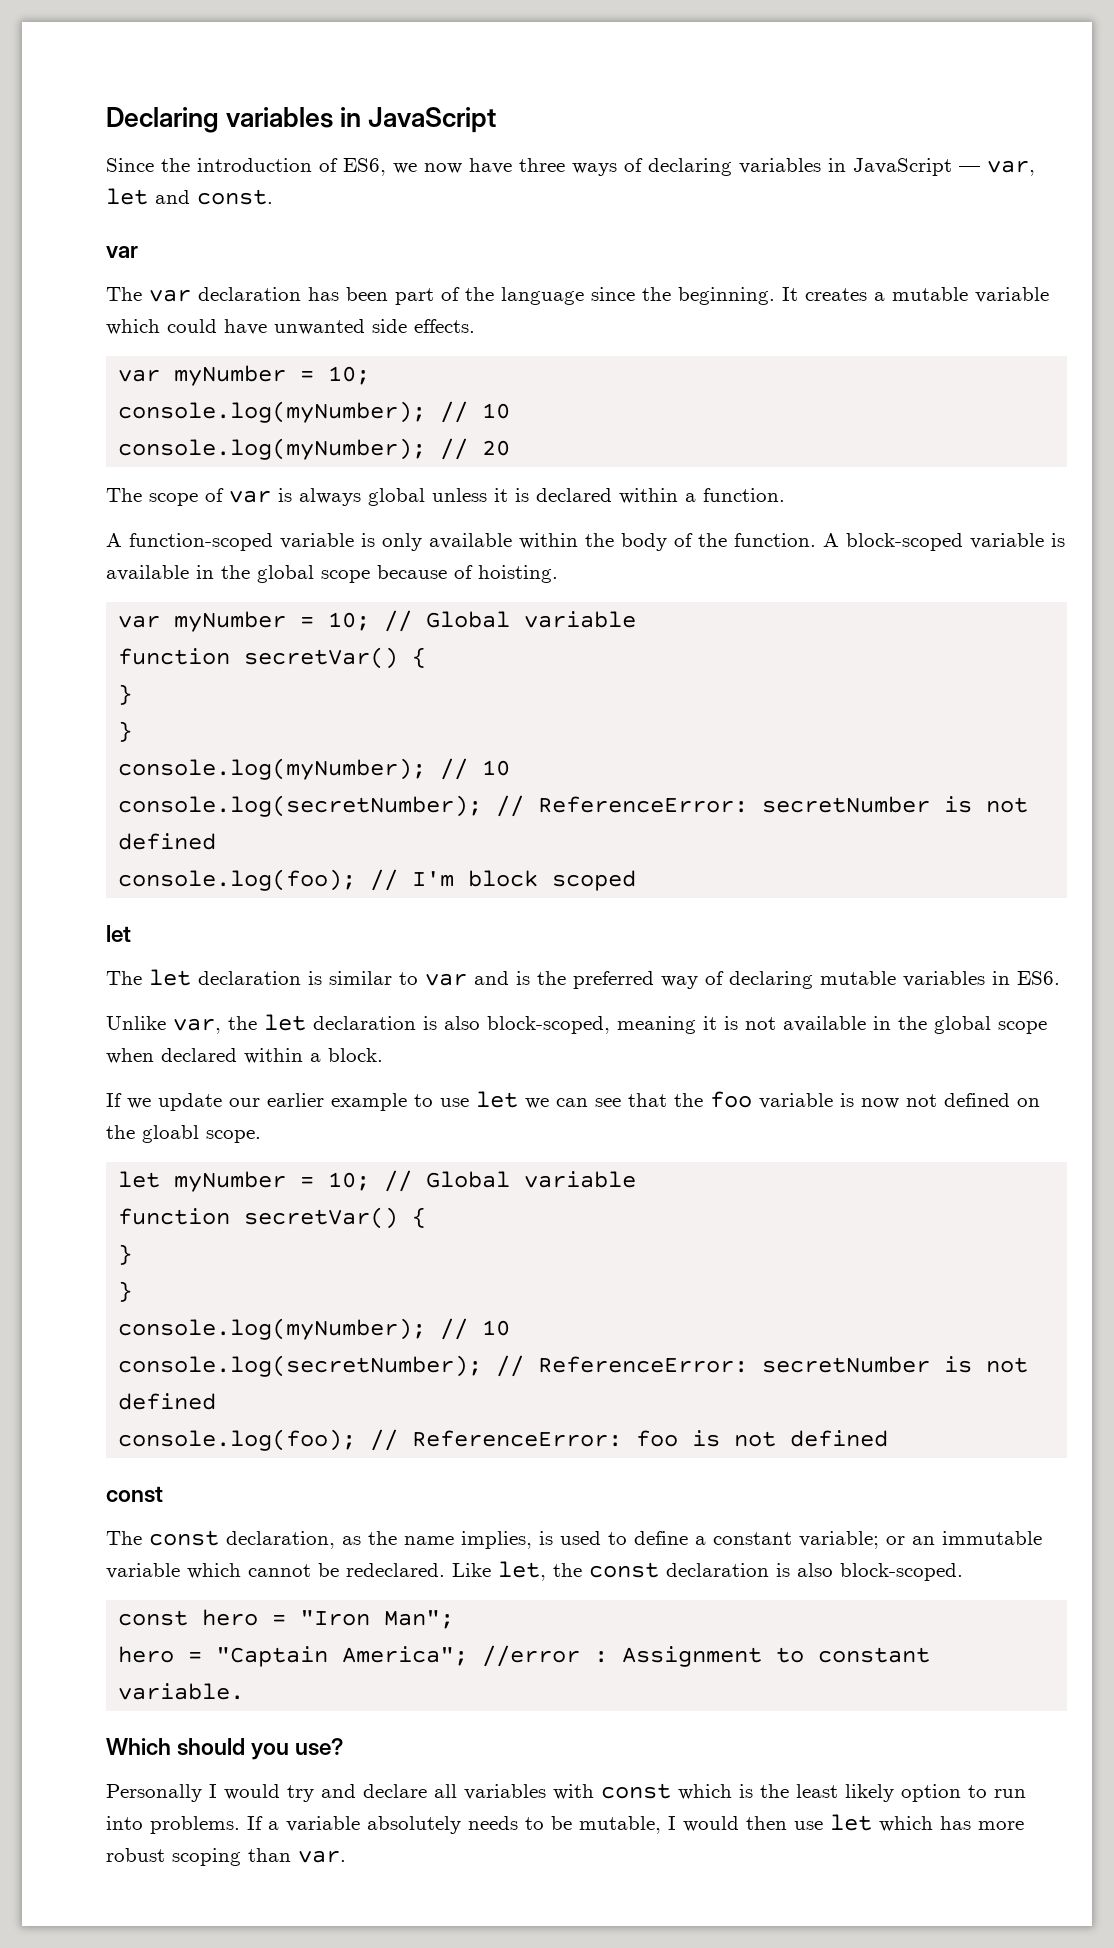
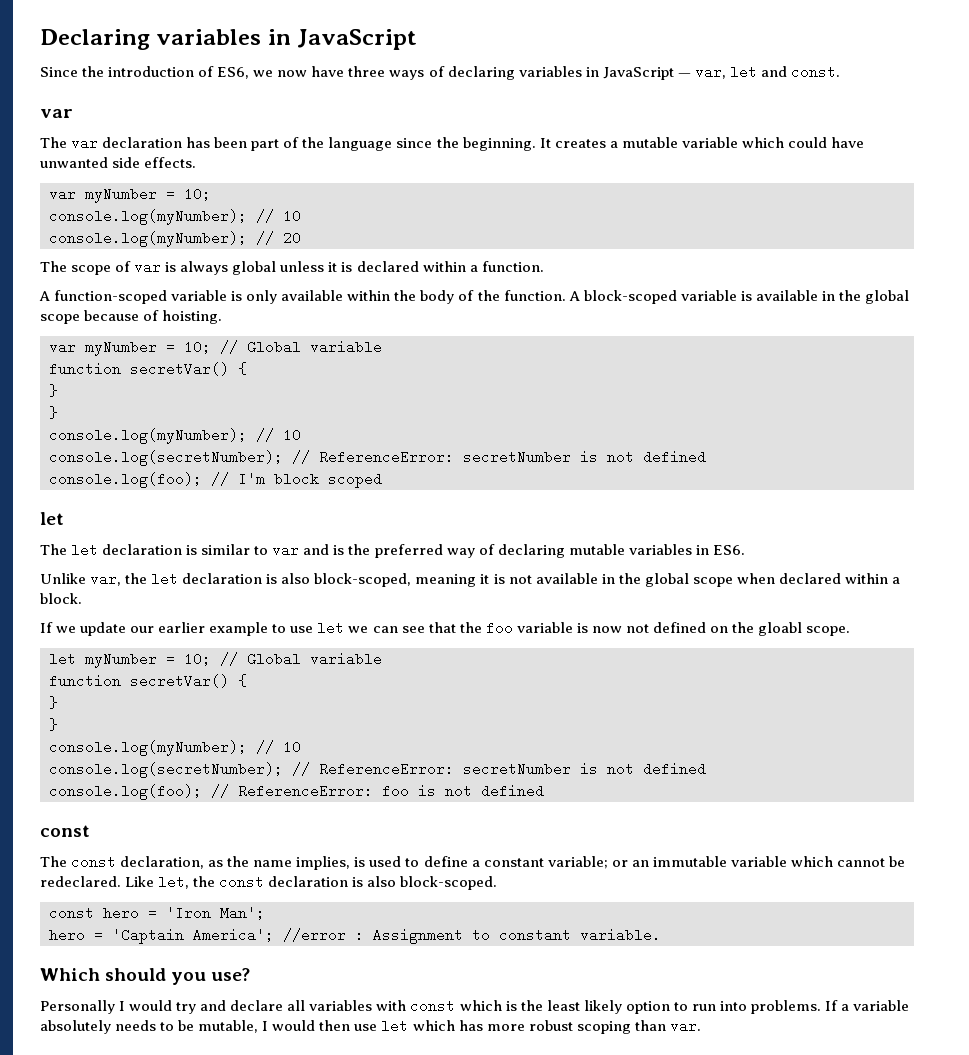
[300,1610,455,1629] [118,1646,469,1667] "Iron Man"; // hero = "Captain America"; -> [166,906,265,920] [49,928,274,944] 'Iron Man'; // hero = 'Captain America';

